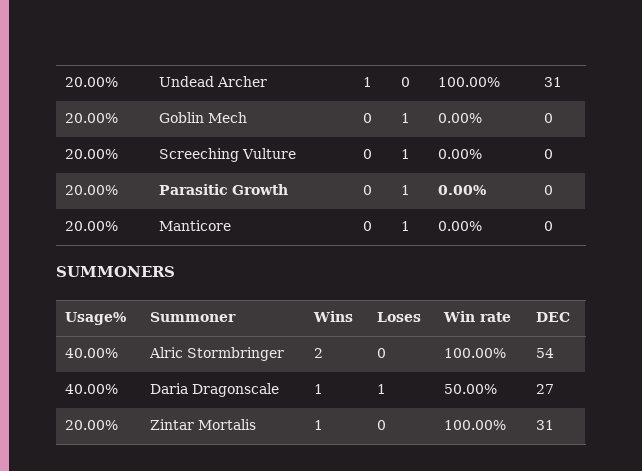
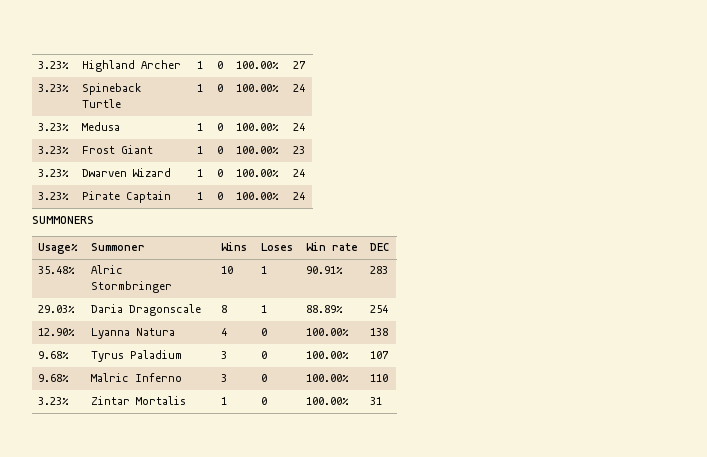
[65,77,119,87] [159,76,215,87] 20.00% | Undead -> [38,61,70,69] [82,60,136,72] 3.23% | Highland
[544,77,563,87] [65,113,119,123] [159,112,248,123] [363,113,373,123] [401,113,411,123] [438,113,483,123] [544,113,554,123] [65,149,119,159] [159,148,297,162] [363,149,373,159] [401,149,411,159] [438,149,483,159] [544,149,554,159] [65,185,119,195] [159,184,289,195] [363,185,373,195] [401,185,411,195] [438,185,487,195] [544,185,554,195] [65,221,119,231] [159,220,232,231] [363,221,373,231] [401,221,411,231] [438,221,483,231] [544,221,554,231] 31 // 20.00% | Goblin Mech | 0 | 1 | 0.00% | 0 // 20.00% | Screeching Vulture | 0 | 1 | 0.00% | 0 // 20.00% | Parasitic Growth | 0 | 1 | 0.00% | 0 // 20.00% | Manticore | 0 | 1 | 0.00% | 0 -> [293,61,307,69] [38,84,70,92] [82,83,142,95] [82,99,122,108] [197,84,204,92] [217,84,224,92] [236,84,280,92] [293,84,306,92] [38,123,70,131] [82,122,121,131] [197,123,204,131] [217,123,224,131] [236,123,280,131] [293,123,306,131] [38,146,70,154] [82,145,154,154] [197,146,204,154] [217,146,224,154] [236,146,280,154] [293,146,306,154] [38,169,70,177] [82,168,172,177] [197,169,204,177] [217,169,224,177] [236,169,280,177] [293,169,306,177] [38,192,70,200] [82,191,172,203] [197,192,204,200] [217,192,224,200] [236,192,280,200] [293,192,306,200] 27 // 3.23% | Spineback Turtle | 1 | 0 | 100.00% | 24 // 3.23% | Medusa | 1 | 0 | 100.00% | 24 // 3.23% | Frost Giant | 1 | 0 | 100.00% | 23 // 3.23% | Dwarven Wizard | 1 | 0 | 100.00% | 24 // 3.23% | Pirate Captain | 1 | 0 | 100.00% | 24
[65,348,119,358] 40.00% -> [38,266,76,274] 35.48%
[314,348,324,358] [377,348,387,358] [444,348,507,358] [536,348,555,358] [65,384,119,394] [150,383,280,397] [314,384,324,394] [377,384,387,394] [444,384,498,394] [536,384,555,394] [65,420,119,430] 2 | 0 | 100.00% | 54 // 40.00% | Daria Dragonscale | 1 | 1 | 50.00% | 27 // 20.00% -> [221,266,234,274] [261,266,268,274] [306,266,344,274] [370,266,389,274] [38,305,76,313] [91,304,202,316] [221,305,228,313] [261,305,268,313] [306,305,344,313] [370,305,389,313] [38,328,76,336] [91,328,176,339] [221,328,228,336] [261,328,268,336] [306,328,350,336] [370,328,389,336] [38,351,70,359] [91,350,183,362] [221,351,228,359] [261,351,268,359] [306,351,350,359] [370,351,390,359] [38,374,70,382] [91,373,183,382] [221,374,228,382] [261,374,268,382] [306,374,350,382] [370,374,389,382] [38,397,70,405] 10 | 1 | 90.91% | 283 // 29.03% | Daria Dragonscale | 8 | 1 | 88.89% | 254 // 12.90% | Lyanna Natura | 4 | 0 | 100.00% | 138 // 9.68% | Tyrus Paladium | 3 | 0 | 100.00% | 107 // 9.68% | Malric Inferno | 3 | 0 | 100.00% | 110 // 3.23%

